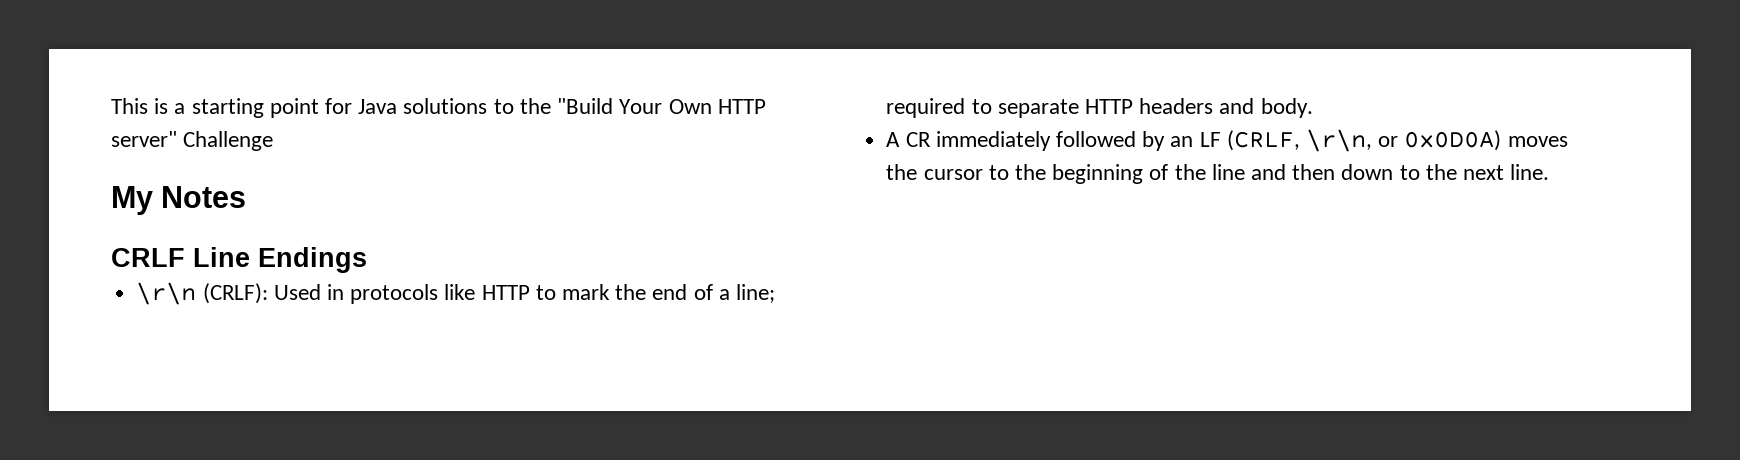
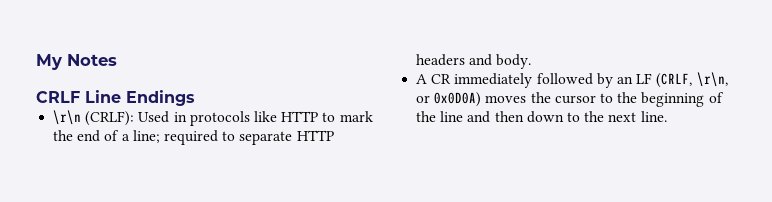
[111,98,766,118] [111,131,274,151] This is a starting point for Java solutions to the "Build Your Own HTTP server" Challenge // -> (36, 62) none

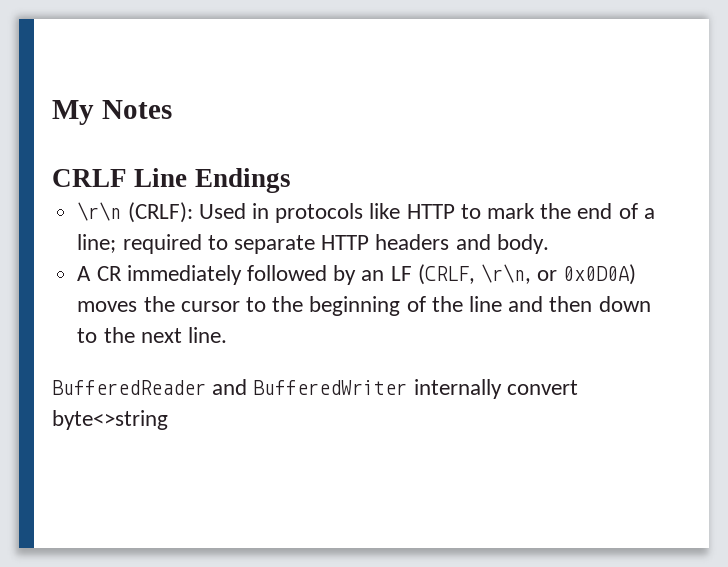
(667, 116) none -> [52,379,578,399] [52,410,168,430] // BufferedReader and BufferedWriter internally convert byte<>string

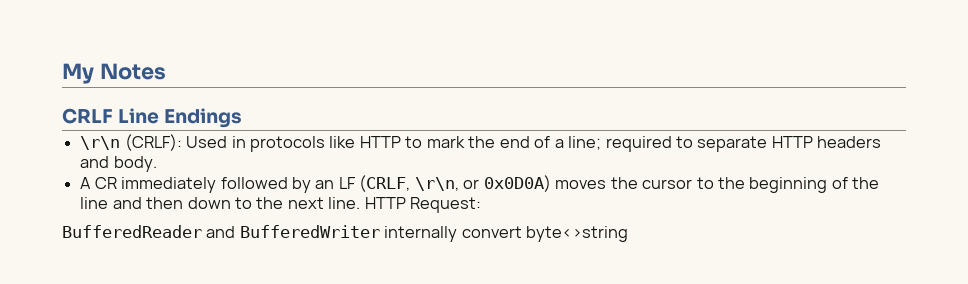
(227, 335) none -> [364,197,482,213] HTTP Request:

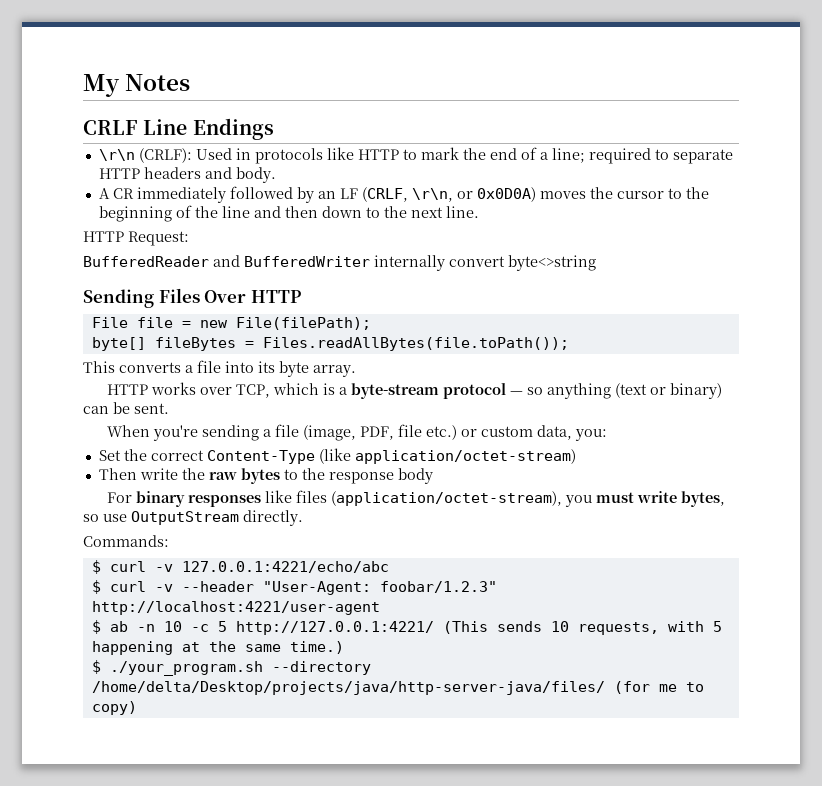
(361, 203) none -> (479, 212) //
(629, 234) none -> [83,288,301,308] [91,317,371,330] [91,337,569,351] [83,360,356,377] [106,382,722,399] [83,402,169,414] [106,424,607,441] [98,448,576,464] [98,468,433,484] [106,490,725,507] [83,510,303,526] [83,535,169,547] [91,560,389,574] [91,580,497,595] [91,601,380,615] [91,620,722,635] [91,641,344,655] [91,660,371,676] [91,681,704,695] [91,701,137,715] // Sending Files Over HTTP // File file = new File(filePath); // byte[] fileBytes = Files.readAllBytes(file.toPath()); // This converts a file into its byte array. // HTTP works over TCP, which is a byte-stream protocol — so anything (text or binary) can be sent. // When you're sending a file (image, PDF, file etc.) or custom data, you: // Set the correct Content-Type (like application/octet-stream) // Then write the raw bytes to the response body // For binary responses like files (application/octet-stream), you must write bytes, so use OutputStream directly. // Commands: // $ curl -v 127.0.0.1:4221/echo/abc // $ curl -v --header "User-Agent: foobar/1.2.3" http://localhost:4221/user-agent // $ ab -n 10 -c 5 http://127.0.0.1:4221/ (This sends 10 requests, with 5 happening at the same time.) // $ ./your_program.sh --directory /home/delta/Desktop/projects/java/http-server-java/files/ (for me to copy)

